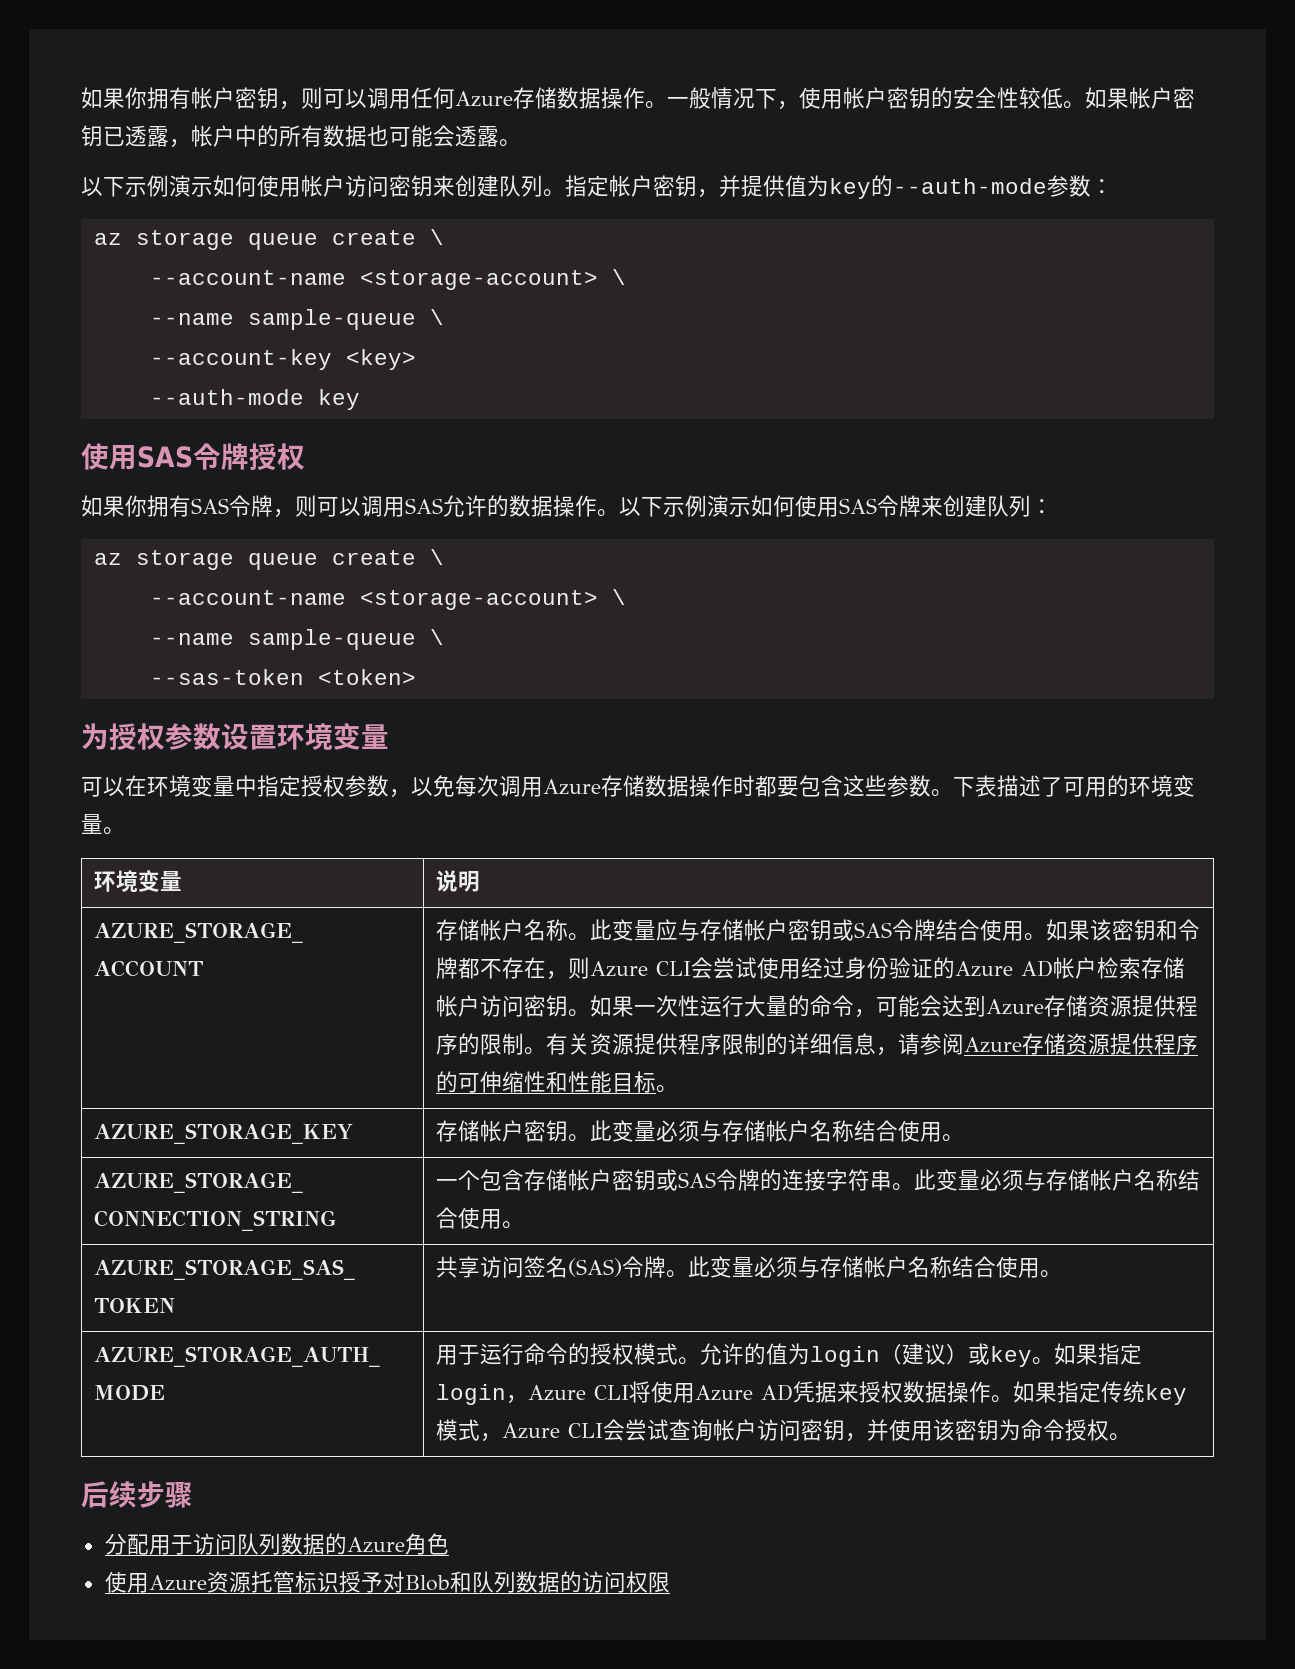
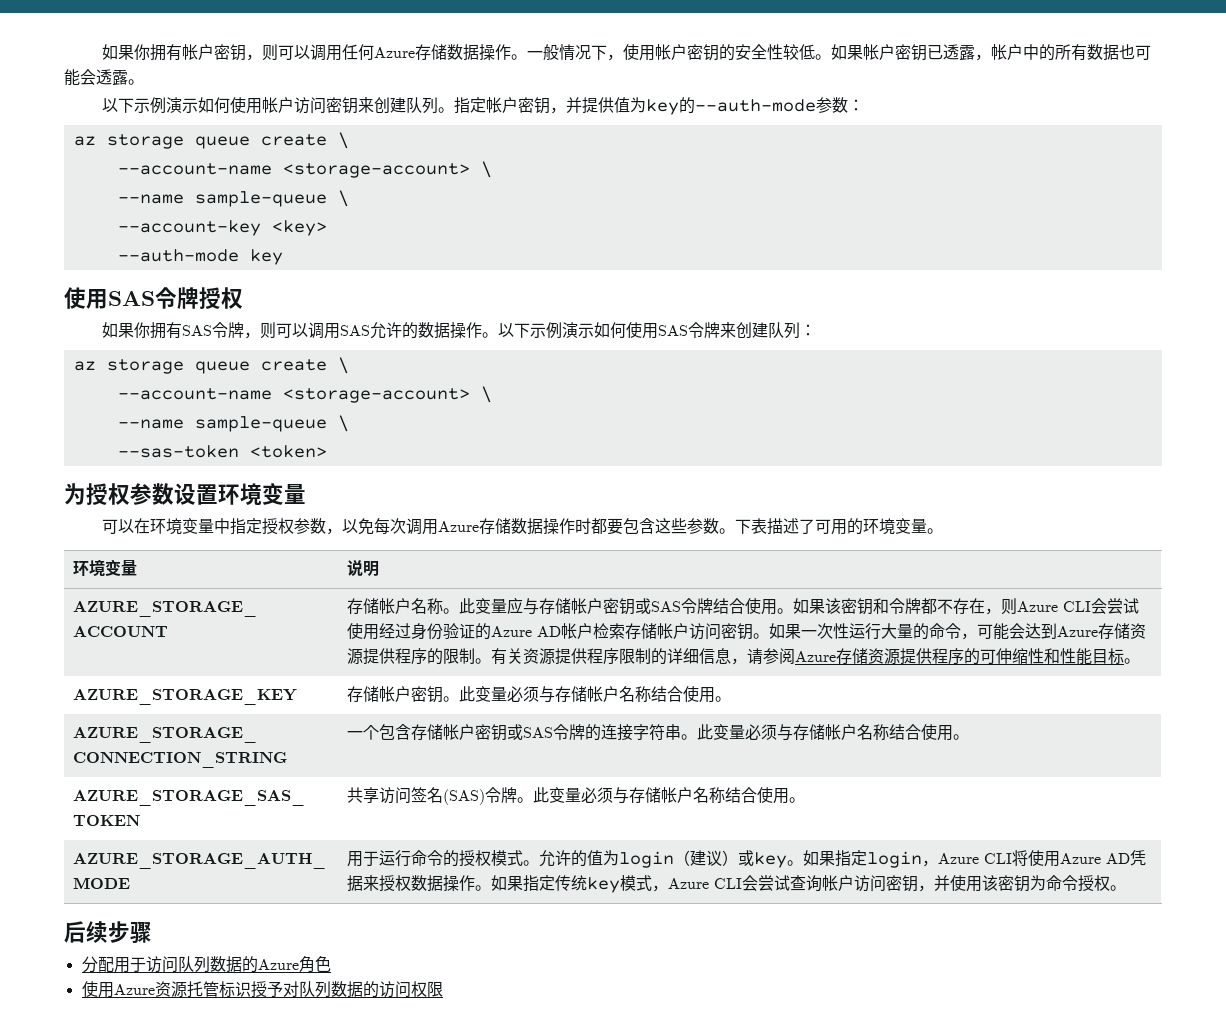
[404,1571,472,1593] Blob和 -> (299, 989) none

